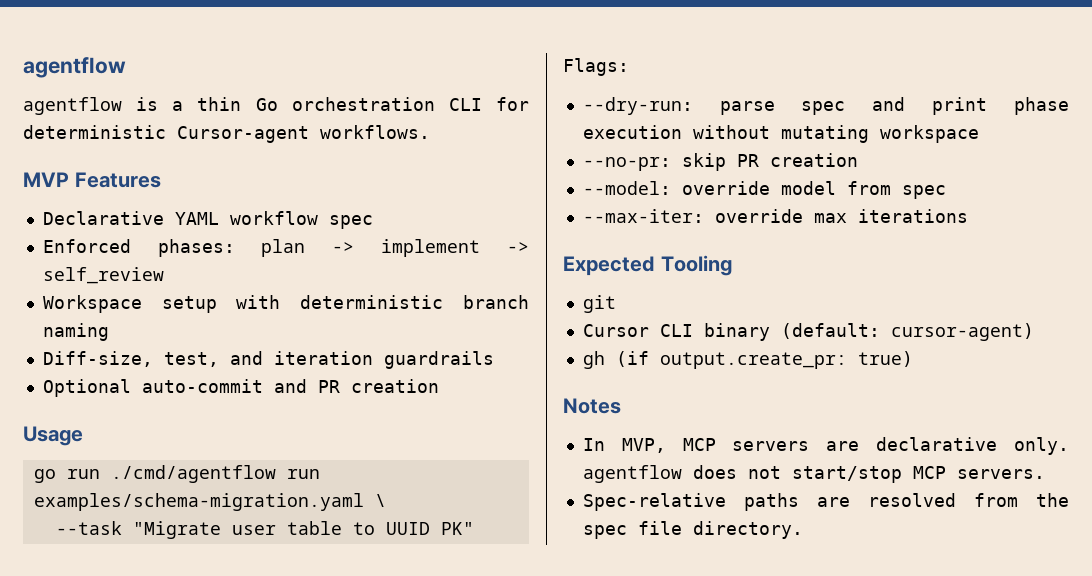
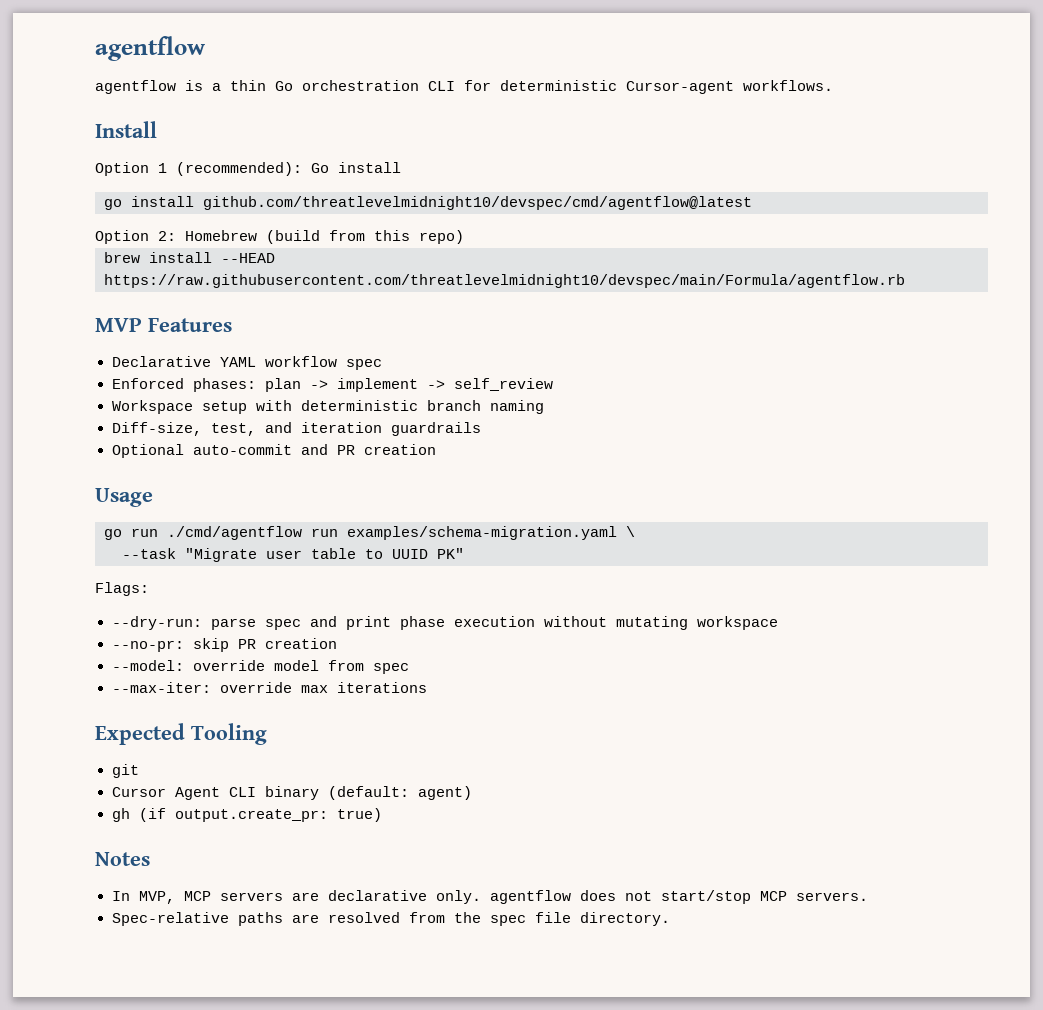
(430, 132) none -> [95,121,157,138] [95,162,401,176] [104,196,752,210] [95,230,464,244] [104,252,275,263] [104,274,905,288] // Install // Option 1 (recommended): Go install // go install github.com/threatlevelmidnight10/devspec/cmd/agentflow@latest // Option 2: Homebrew (build from this repo) // brew install --HEAD https://raw.githubusercontent.com/threatlevelmidnight10/devspec/main/Formula/agentflow.rb
(649, 330) none -> [174,787,220,800] Agent
[890,323,1034,341] cursor-agent) -> [417,786,472,800] agent)

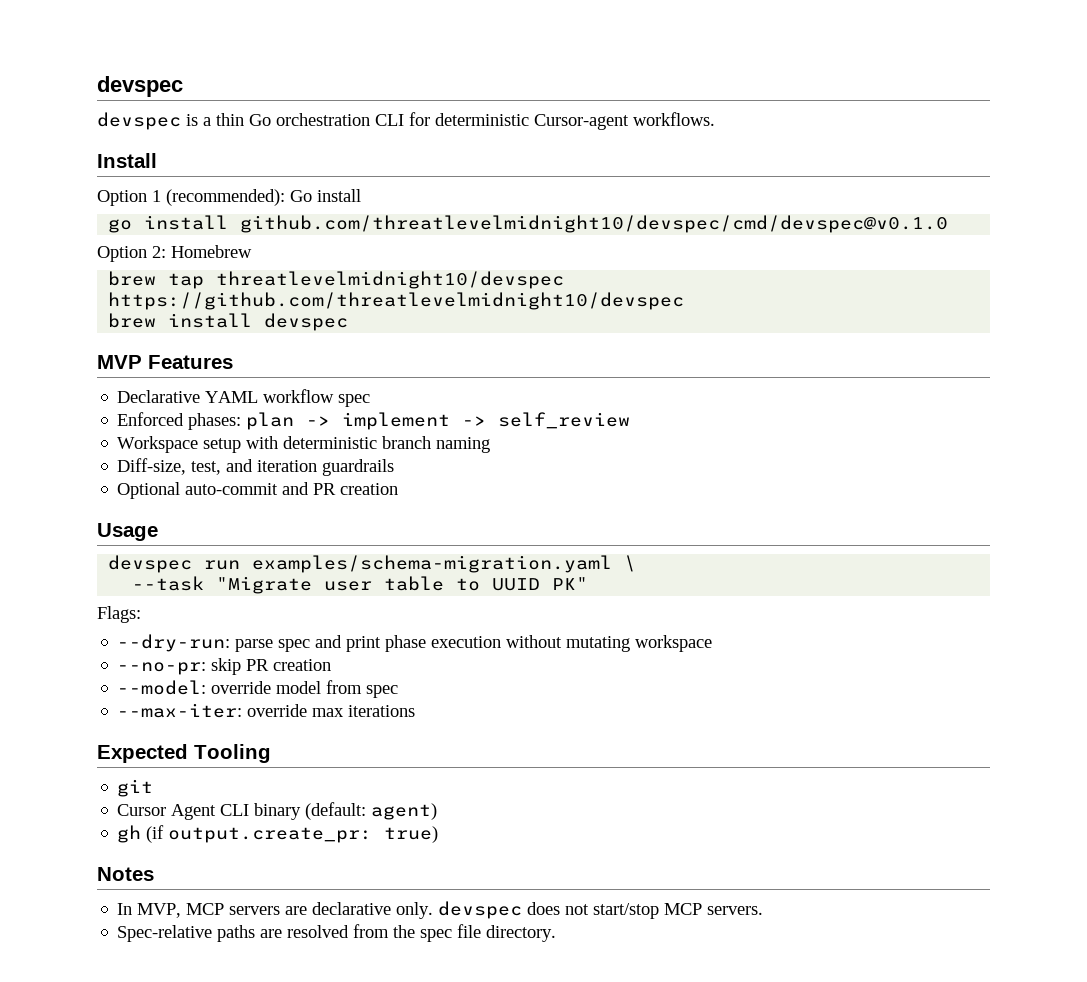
[95,36,205,61] [95,80,176,94] agentflow // agentflow -> [97,76,183,97] [97,112,181,130] devspec // devspec
[203,196,752,210] github.com/threatlevelmidnight10/devspec/cmd/agentflow@latest -> [240,215,949,233] github.com/threatlevelmidnight10/devspec/cmd/devspec@v0.1.0
[266,230,464,244] (build from this repo) -> [108,271,565,289] [108,292,685,310] // brew tap threatlevelmidnight10/devspec https://github.com/threatlevelmidnight10/devspec
[221,253,275,263] [104,274,905,288] --HEAD https://raw.githubusercontent.com/threatlevelmidnight10/devspec/main/Formula/agentflow.rb -> [264,313,349,331] devspec
[104,526,302,540] go run ./cmd/agentflow -> [108,555,193,573] devspec
[489,890,571,904] agentflow -> [438,901,523,919] devspec

